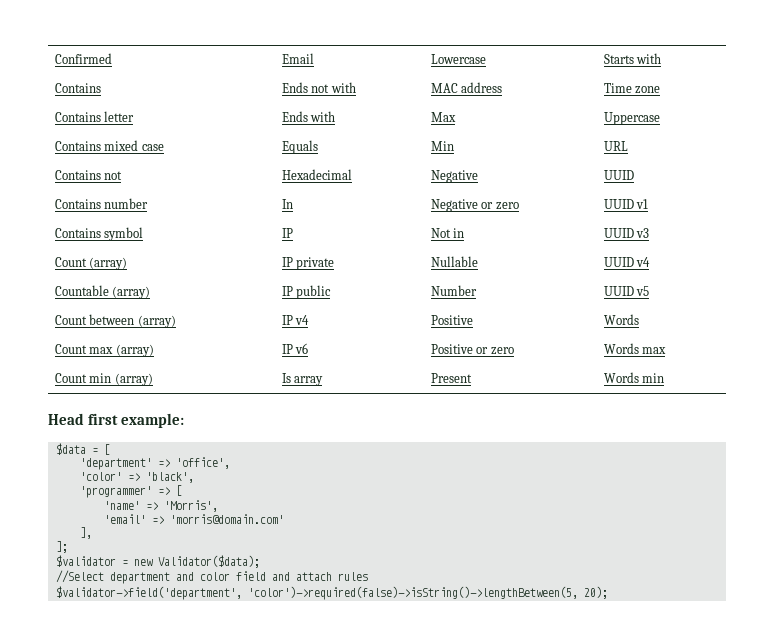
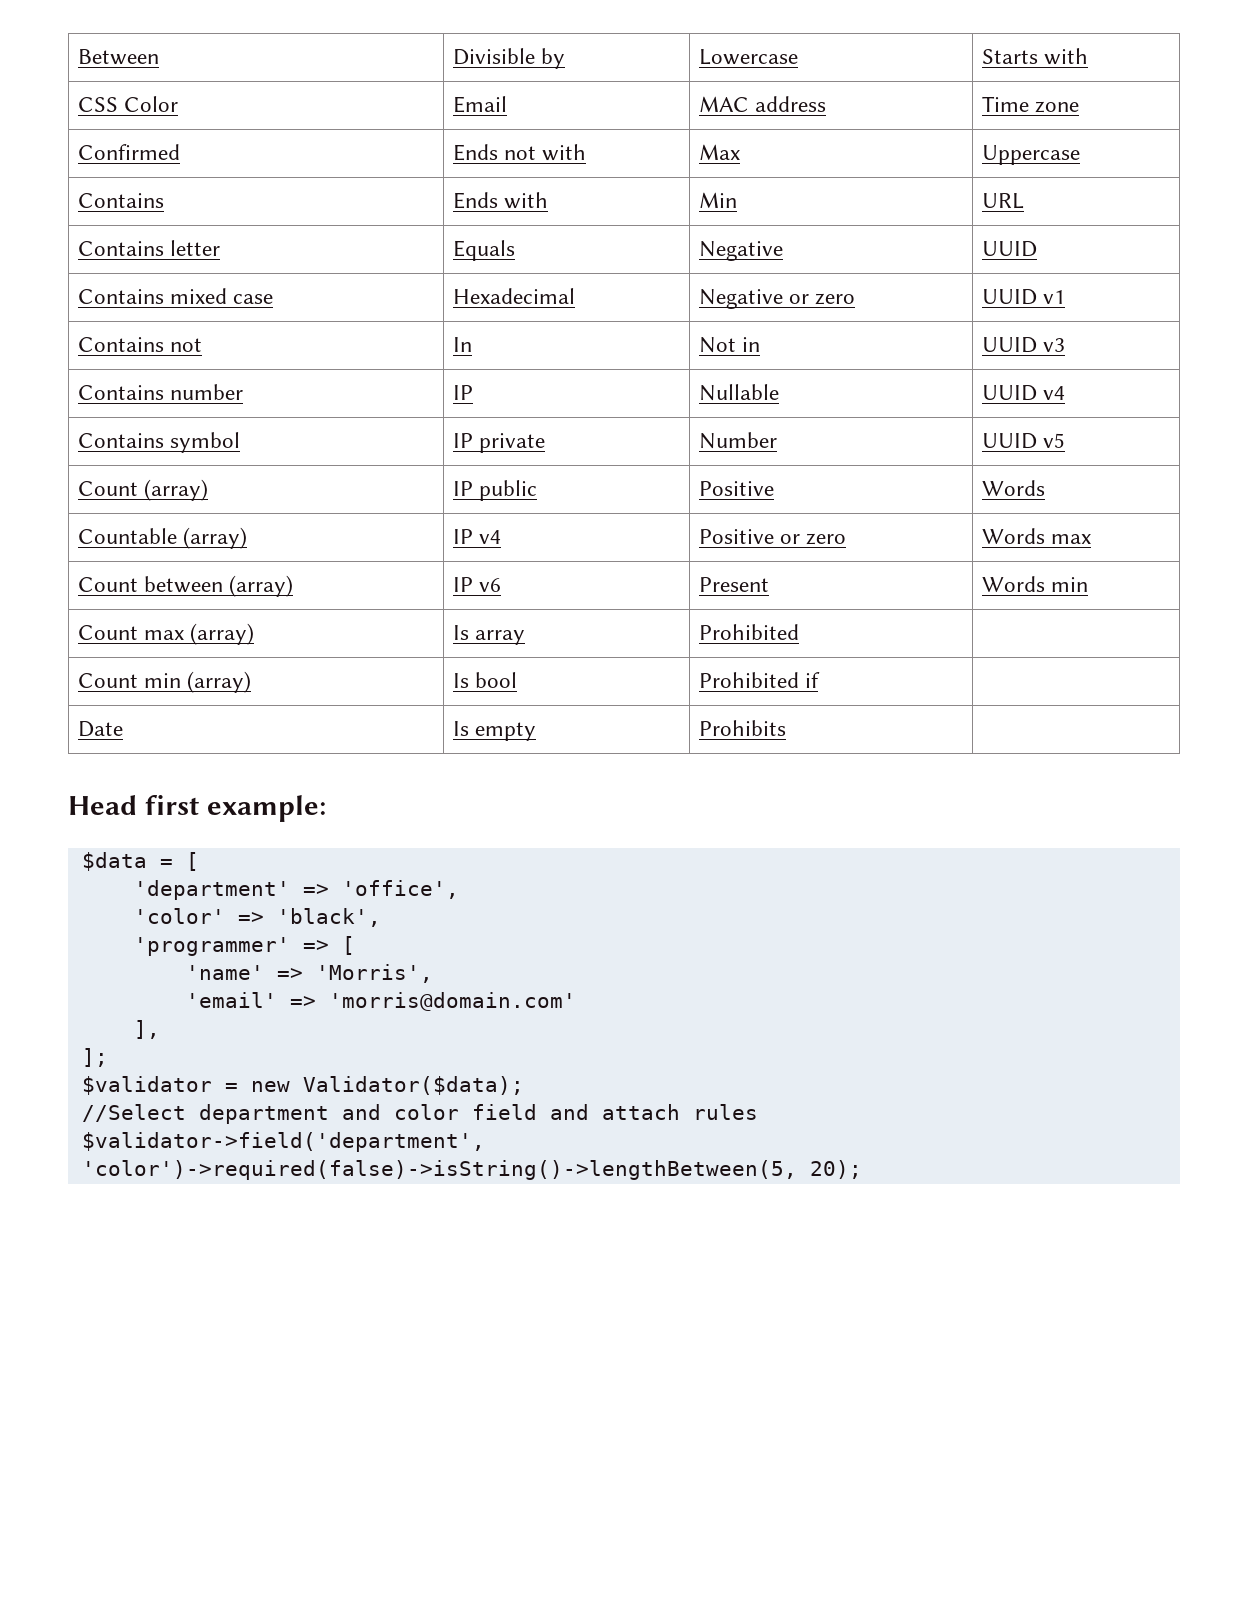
[54,53,112,64] [281,53,314,64] Confirmed | Email -> [77,49,159,65] [452,48,566,69] Between | Divisible by
[54,83,101,93] [281,82,356,93] Contains | Ends not with -> [77,96,179,112] [452,96,507,113] CSS Color | Email
[54,111,135,122] [281,111,308,122] Contains letter | Ends -> [77,144,180,160] [452,144,537,161] Confirmed | Ends not
[104,140,164,151] [281,140,318,154] mixed case | Equals -> [452,192,549,209] | Ends with
[104,171,123,180] [281,169,352,180] not | Hexadecimal -> [170,240,221,256] [452,240,515,261] letter | Equals
[104,198,149,209] [281,199,293,209] number | In -> [170,288,274,304] [452,288,575,304] mixed case | Hexadecimal
[104,227,144,241] [281,228,293,238] symbol | IP -> [170,338,203,352] [452,337,472,352] not | In
[54,257,128,270] [281,257,335,270] Count (array) | IP private -> [77,384,244,400] [452,385,473,400] Contains number | IP
[54,285,151,299] [281,285,332,299] Countable (array) | IP public -> [77,432,241,453] [452,433,546,453] Contains symbol | IP private
[89,314,176,328] [281,315,310,325] between (array) | IP v4 -> [144,479,209,501] [452,480,538,501] (array) | IP public
[54,344,154,357] [281,343,309,354] Count max (array) | IP v6 -> [77,527,248,549] [452,529,502,544] Countable (array) | IP v4
[89,373,112,383] min -> [144,575,294,597] [452,577,502,592] [698,577,769,592] [981,576,1089,592] [77,625,185,640] between (array) | IP v6 | Present | Words min // Count max
[430,373,472,383] [603,372,665,383] Present | Words min -> [698,624,799,640] [77,671,252,693] [452,672,518,688] [698,672,821,688] [77,721,123,737] [452,721,537,741] [698,720,786,736] Prohibited | // Count min (array) | Is bool | Prohibited if | // Date | Is empty | Prohibits |

